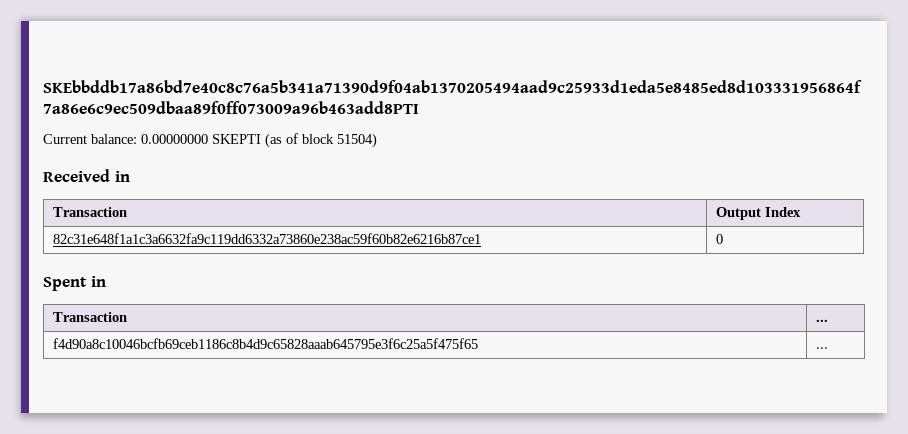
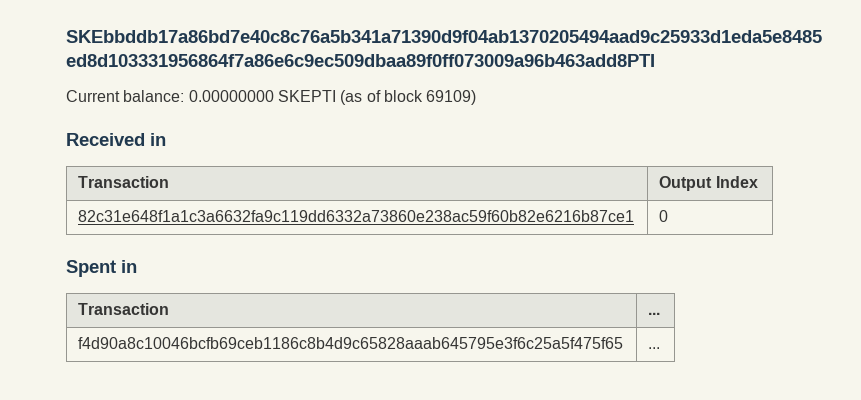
[337,133,377,148] 51504) -> [426,90,477,105] 69109)

